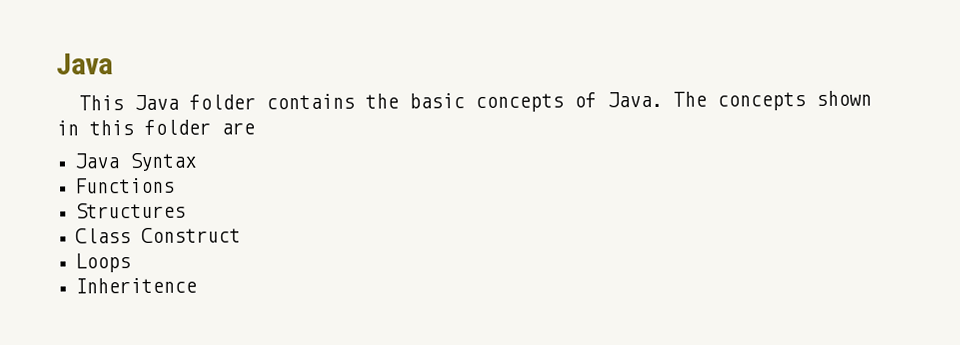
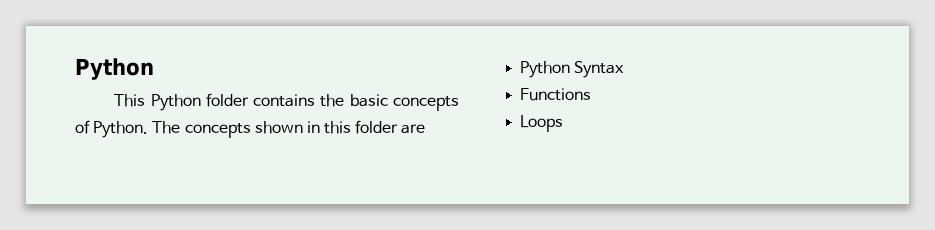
[56,53,113,75] Java -> [75,58,154,80] Python
[133,94,179,111] Java -> [150,94,201,111] Python
[606,91,663,108] Java. -> [93,121,149,138] Python.
[74,153,120,169] Java -> [520,61,571,78] Python
[75,202,187,219] [75,227,242,244] // Structures // Class Construct -> (592, 94) none
[75,277,198,294] // Inheritence -> (564, 123) none

